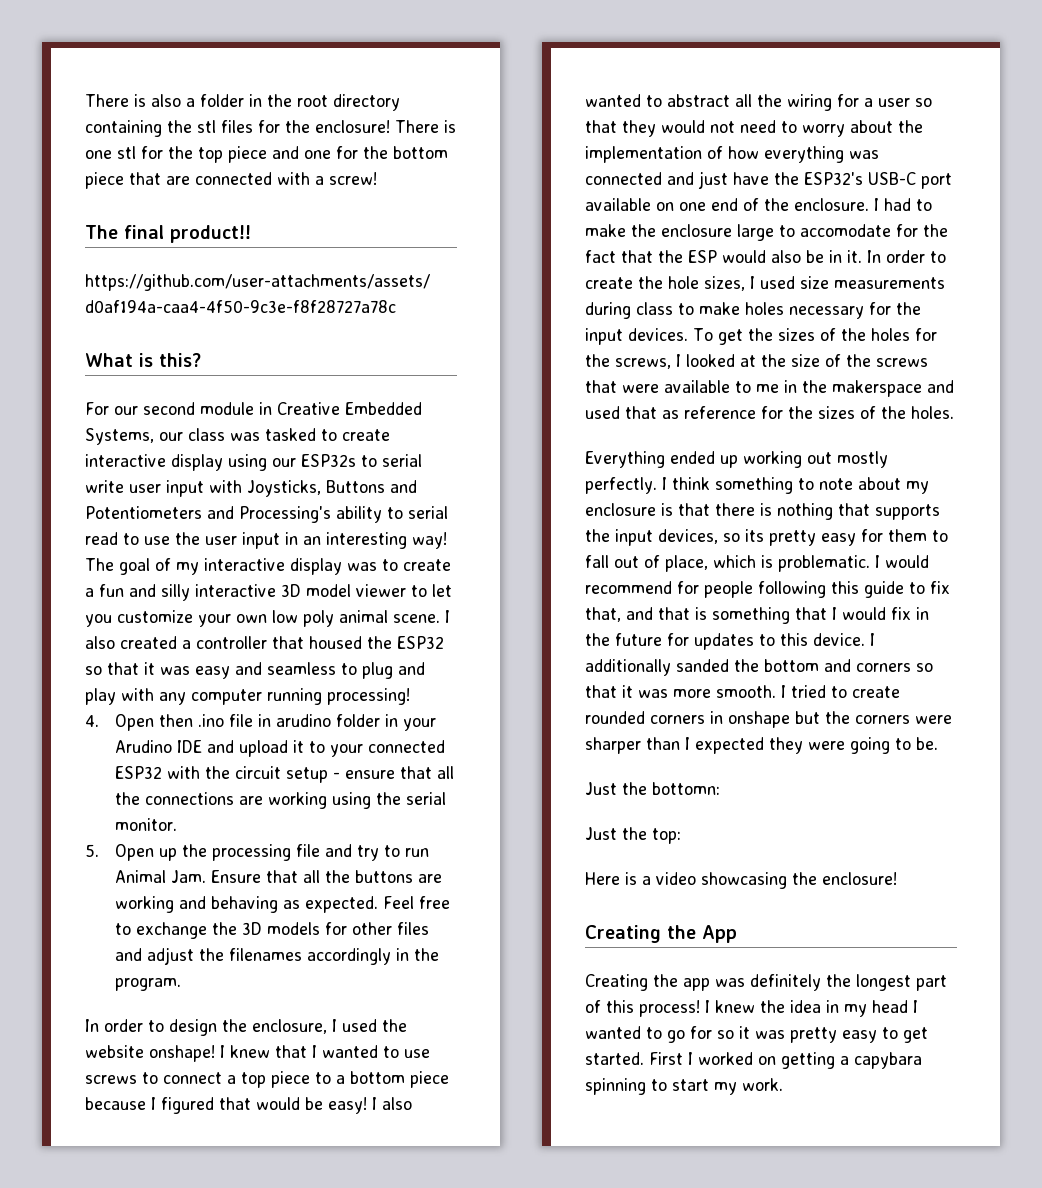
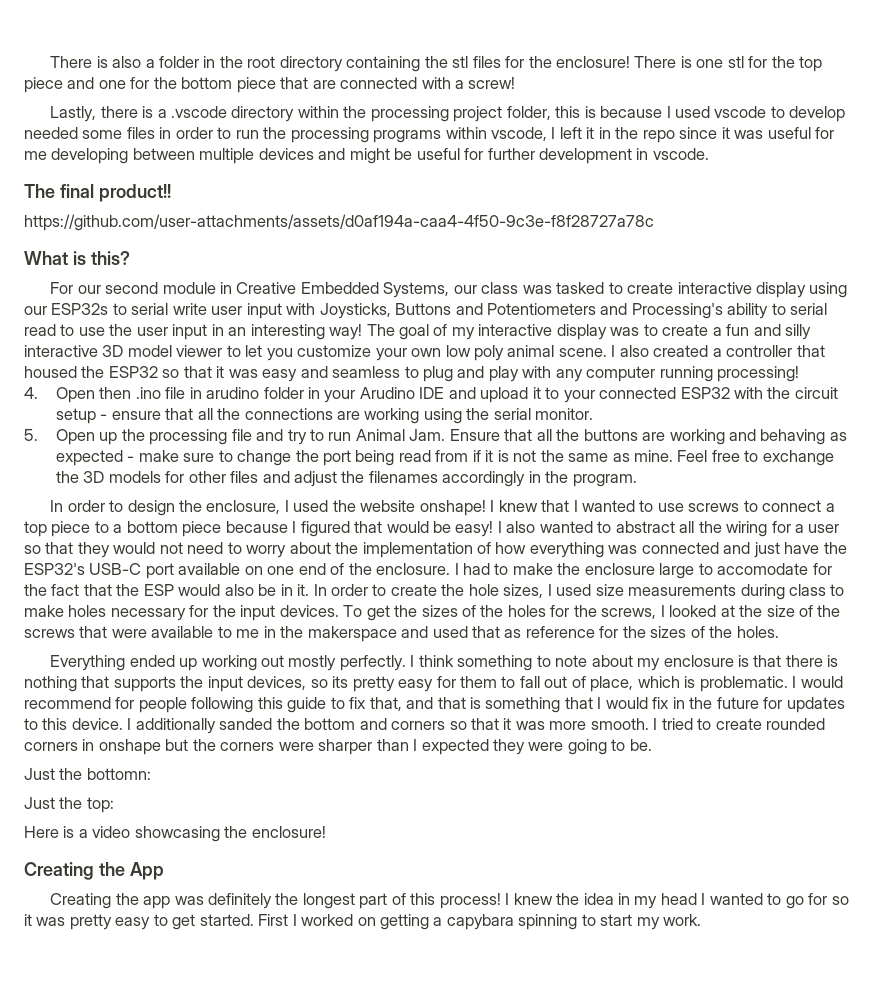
(377, 178) none -> [50,106,846,122] [24,127,835,143] [24,148,709,164] // Lastly, there is a .vscode directory within the processing project folder, this is because I used vscode to develop needed some files in order to run the processing programs within vscode, I left it in the repo since it was useful for me developing between multiple devices and might be useful for further development in vscode.
[305,896,379,913] expected. -> [55,450,673,466] expected - make sure to change the port being read from if it is not the same as mine.

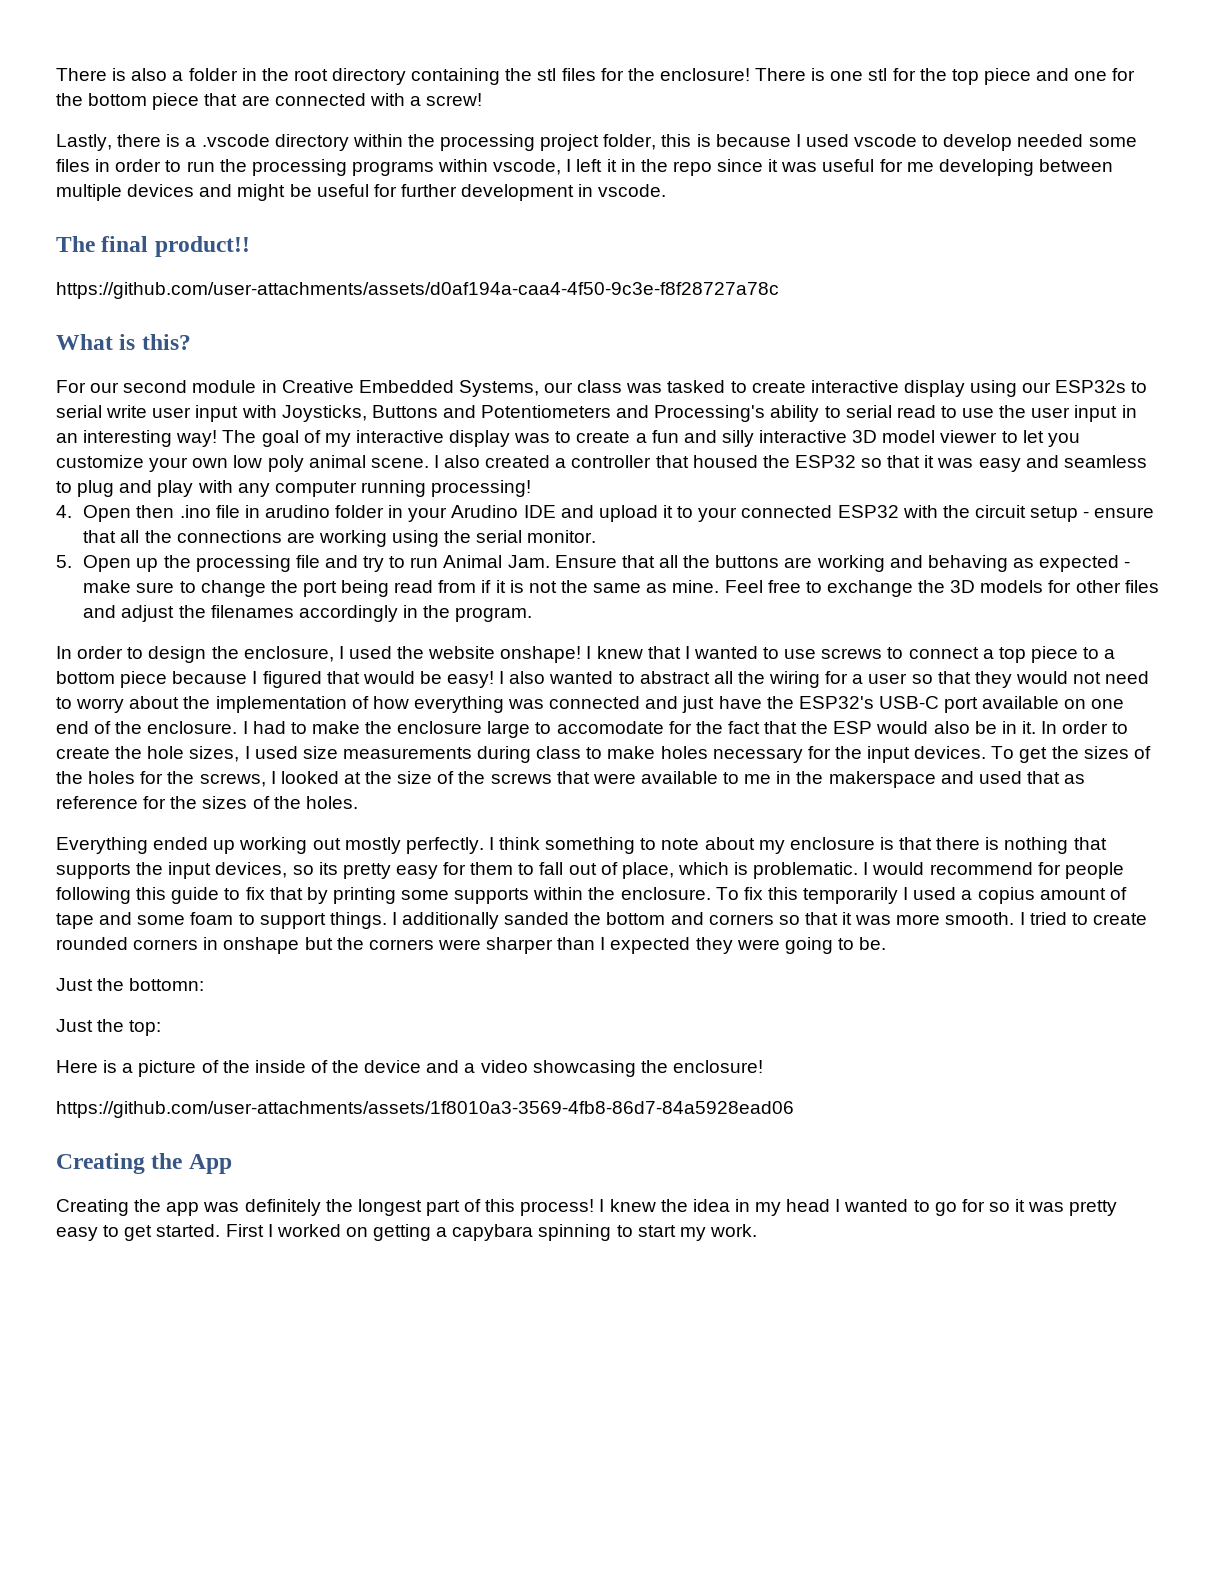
[369,697,845,713] [24,718,123,730] that, and that is something that I would fix in the future for updates to this device. -> [269,887,1127,904] [56,912,387,929] that by printing some supports within the enclosure. To fix this temporarily I used a copius amount of tape and some foam to support things.
(88, 833) none -> [138,1060,476,1077] picture of the inside of the device and a
(326, 832) none -> [56,1101,794,1118] // https://github.com/user-attachments/assets/1f8010a3-3569-4fb8-86d7-84a5928ead06

